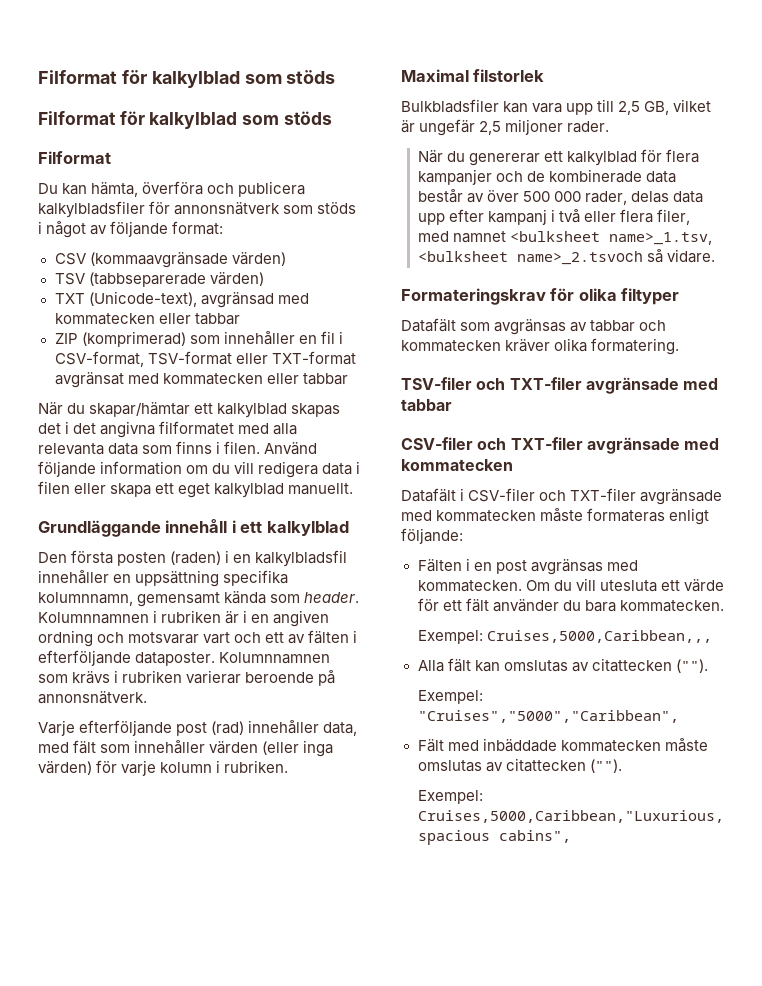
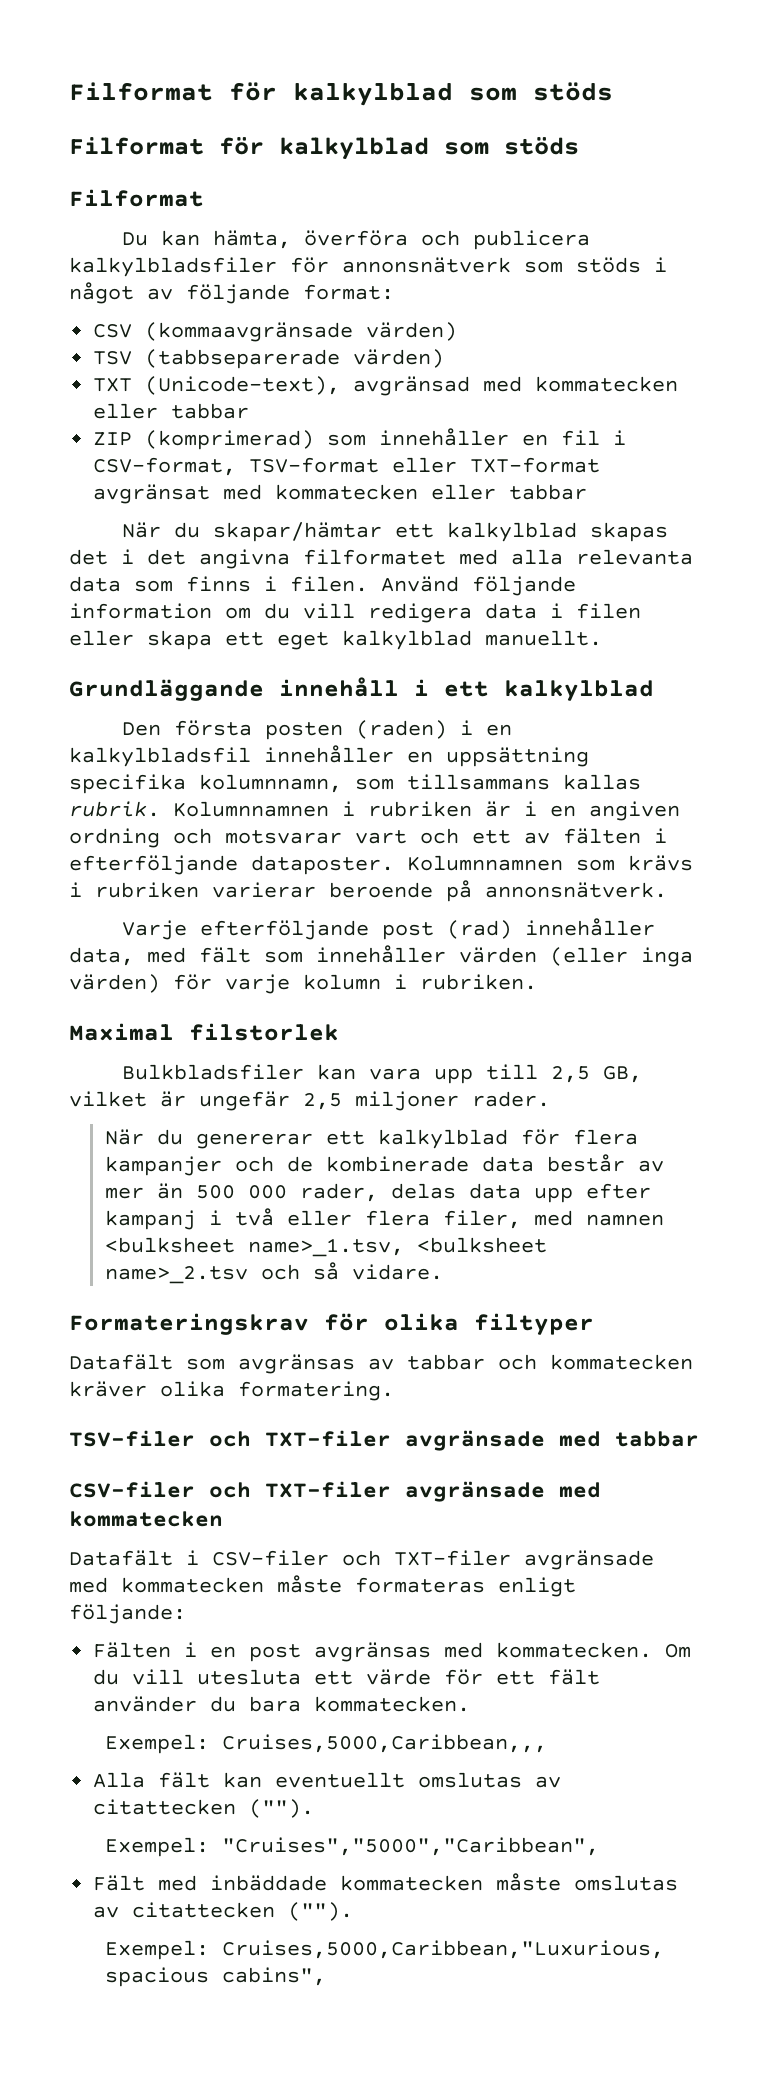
[137,591,360,607] gemensamt kända som header. -> [355,774,641,790] [69,801,160,817] som tillsammans kallas rubrik.
[487,190,520,202] över -> [105,1183,184,1199] mer än
[452,231,506,243] namnet -> [586,1214,665,1226] namnen
[516,251,643,265] name>_2.tsvoch -> [105,1264,301,1284] name>_2.tsv och
(500, 666) none -> [275,1772,406,1788] eventuellt

